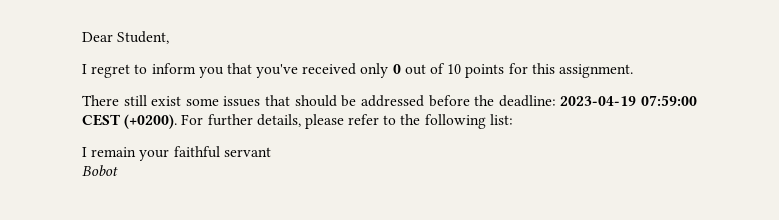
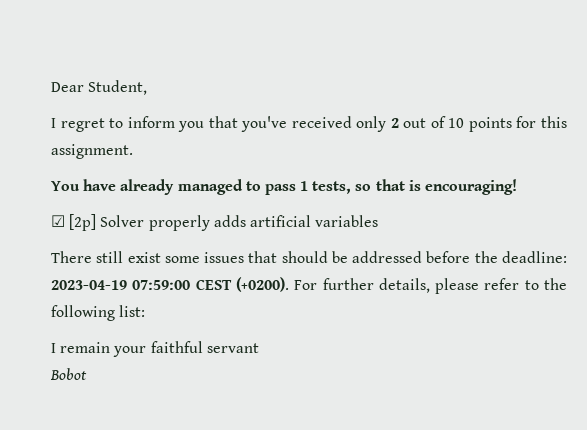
[392,64,401,74] 0 -> [390,118,399,128] 2
(633, 71) none -> [51,179,518,195] [51,214,379,231] // You have already managed to pass 1 tests, so that is encouraging! // ☑ [2p] Solver properly adds artificial variables

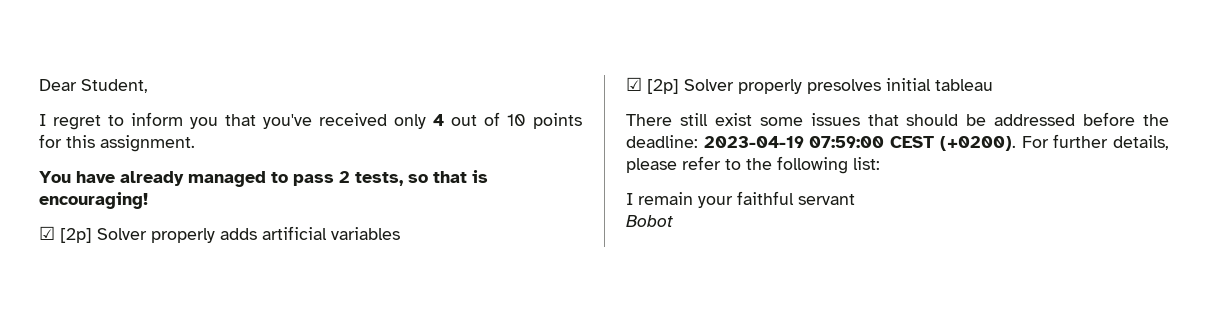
[390,118,399,128] 2 -> [433,114,444,126] 4
[300,181,309,191] 1 -> [339,171,350,183] 2
(379, 221) none -> [626,77,993,94] // ☑ [2p] Solver properly presolves initial tableau

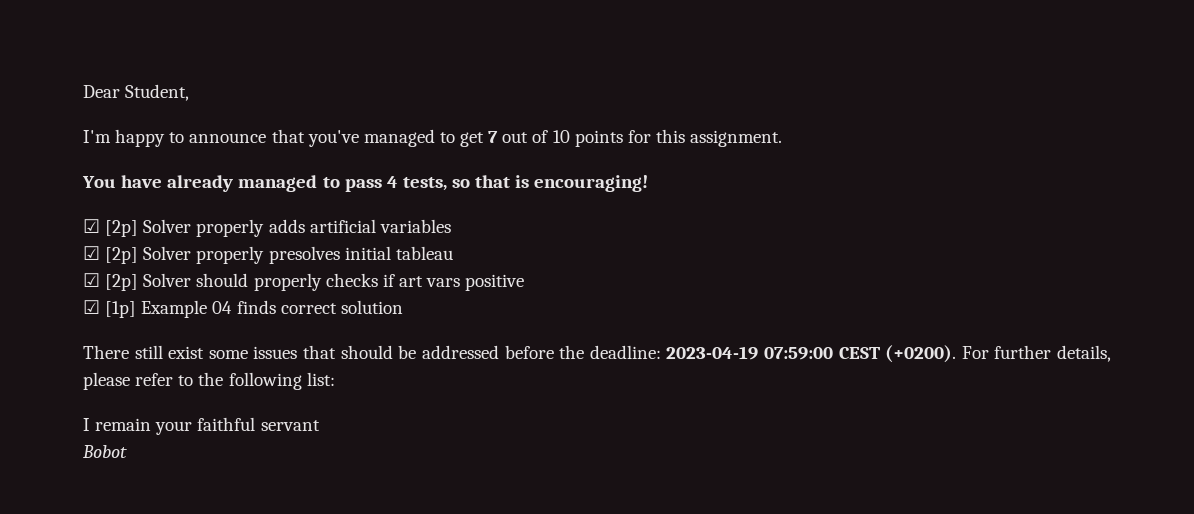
[39,112,444,130] I regret to inform you that you've received only 4 -> [83,129,499,147] I'm happy to announce that you've managed to get 7
[339,171,350,183] 2 -> [386,176,398,188] 4
(993, 85) none -> [83,273,525,291] [83,300,403,318] // ☑ [2p] Solver should properly checks if art vars positive // ☑ [1p] Example 04 finds correct solution

